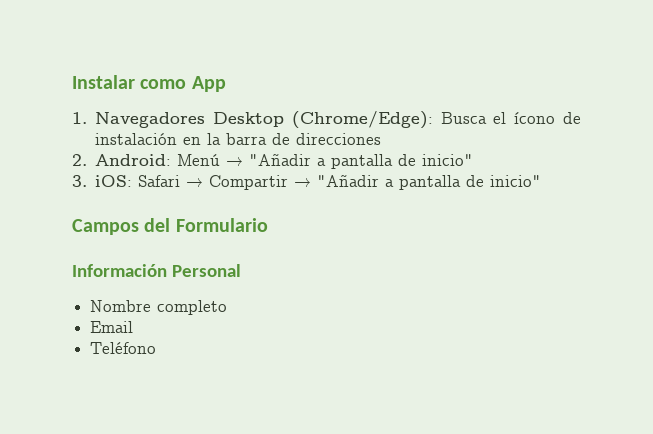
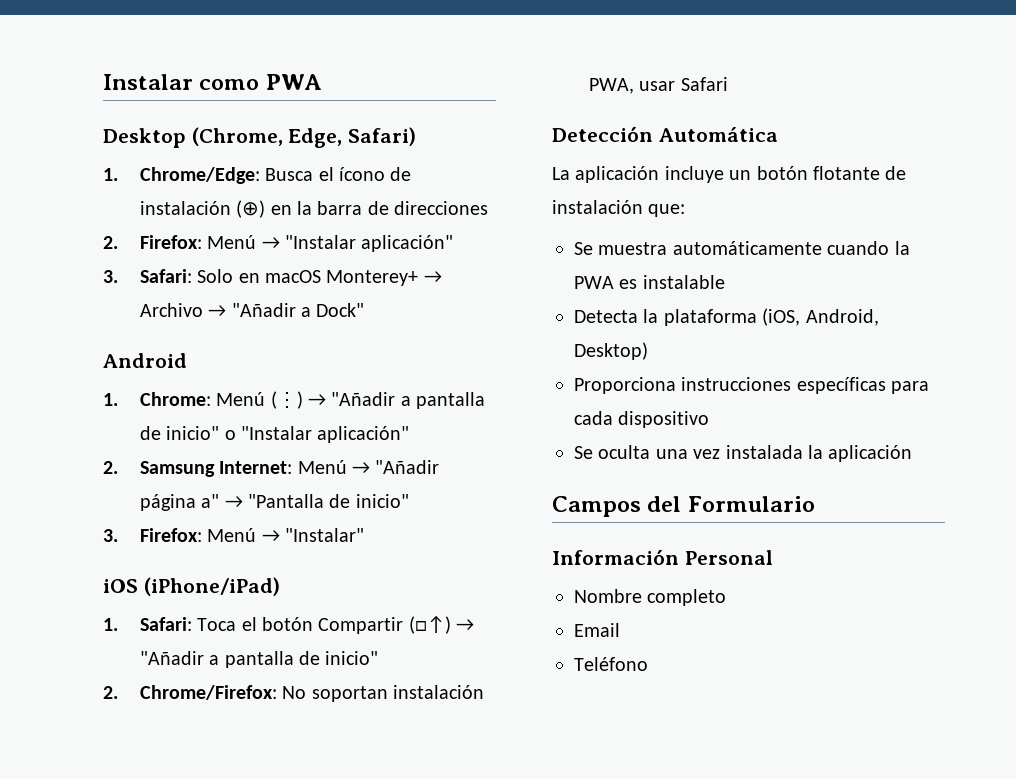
[191,76,226,92] [72,111,433,129] App // 1. Navegadores Desktop (Chrome/Edge): -> [265,74,322,90] [103,127,417,148] [103,167,260,184] PWA // Desktop (Chrome, Edge, Safari) // 1. Chrome/Edge:
(178, 139) none -> [236,200,266,218] (⊕)
[95,153,474,169] [72,174,542,190] Android: Menú → "Añadir a pantalla de inicio" // 3. iOS: Safari → Compartir → "Añadir a pantalla de inicio" -> [139,235,454,252] [103,269,442,286] [139,303,365,317] [103,353,187,368] [103,391,486,409] [139,426,410,443] [103,460,440,477] [139,494,409,511] [103,528,364,542] [103,577,280,596] [103,615,475,634] [139,651,379,668] [103,685,484,702] [588,77,728,94] [552,126,778,142] [552,166,907,183] [552,200,686,217] [574,241,910,255] [574,275,725,289] [574,308,879,326] [574,342,648,360] [574,377,930,394] [574,411,710,428] [574,445,913,462] Firefox: Menú → "Instalar aplicación" // 3. Safari: Solo en macOS Monterey+ → Archivo → "Añadir a Dock" // Android // 1. Chrome: Menú (⋮) → "Añadir a pantalla de inicio" o "Instalar aplicación" // 2. Samsung Internet: Menú → "Añadir página a" → "Pantalla de inicio" // 3. Firefox: Menú → "Instalar" // iOS (iPhone/iPad) // 1. Safari: Toca el botón Compartir (□↑) → "Añadir a pantalla de inicio" // 2. Chrome/Firefox: No soportan instalación PWA, usar Safari // Detección Automática // La aplicación incluye un botón flotante de instalación que: // Se muestra automáticamente cuando la PWA es instalable // Detecta la plataforma (iOS, Android, Desktop) // Proporciona instrucciones específicas para cada dispositivo // Se oculta una vez instalada la aplicación

